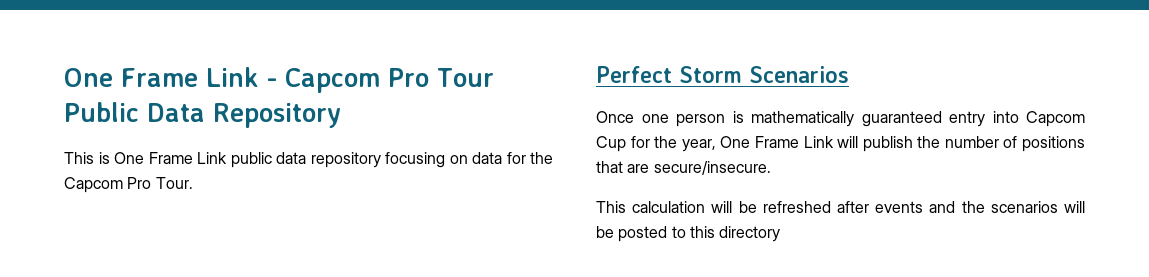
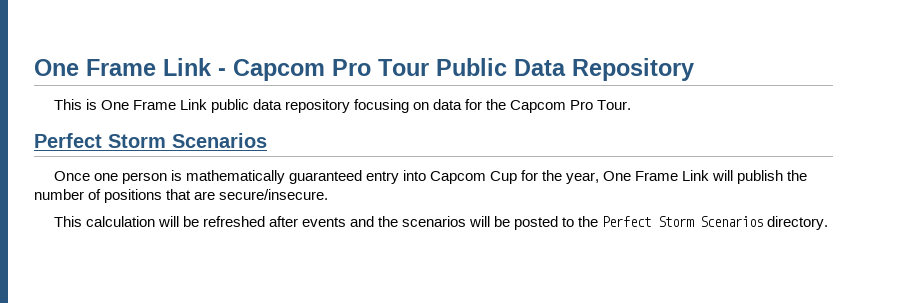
[689,226,781,242] this directory -> [578,216,829,230] the Perfect Storm Scenarios directory.

